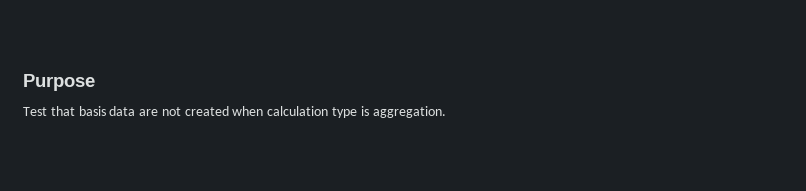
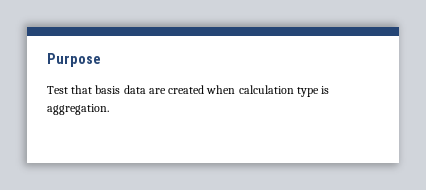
[161,107,181,116] not -> (166, 91) none

